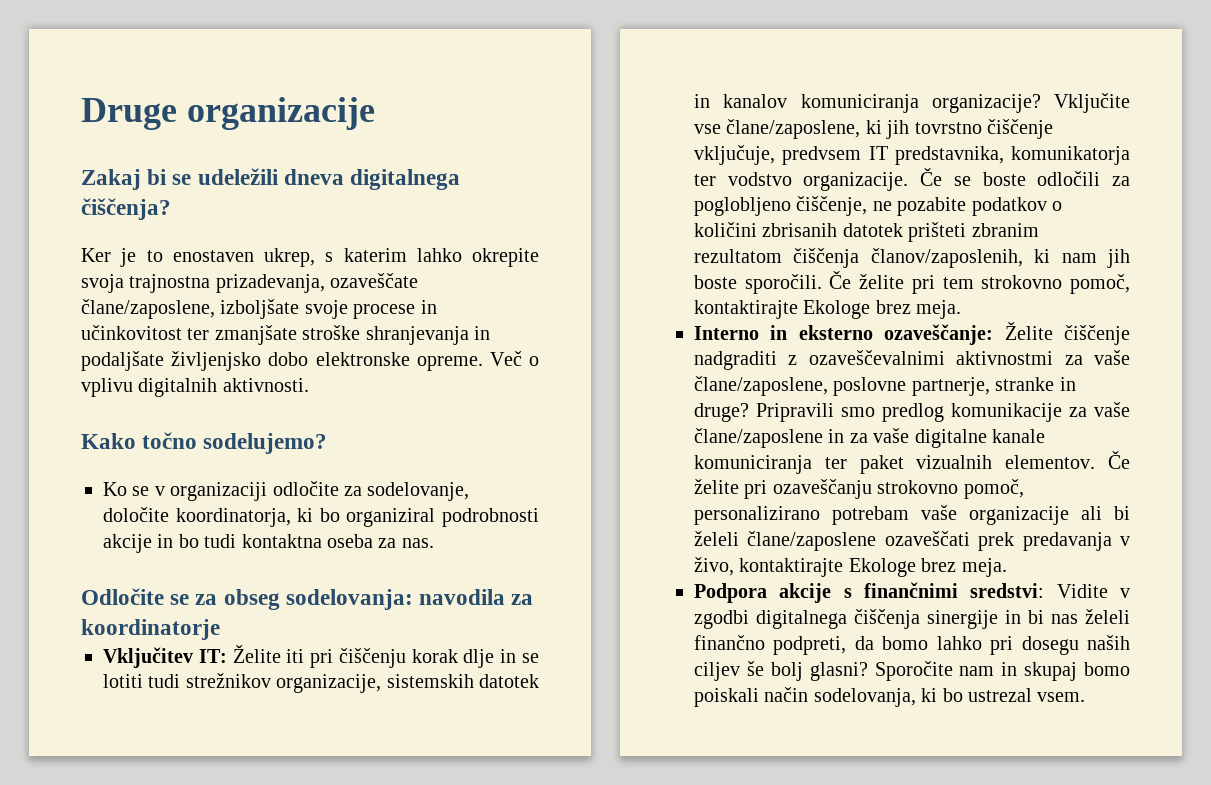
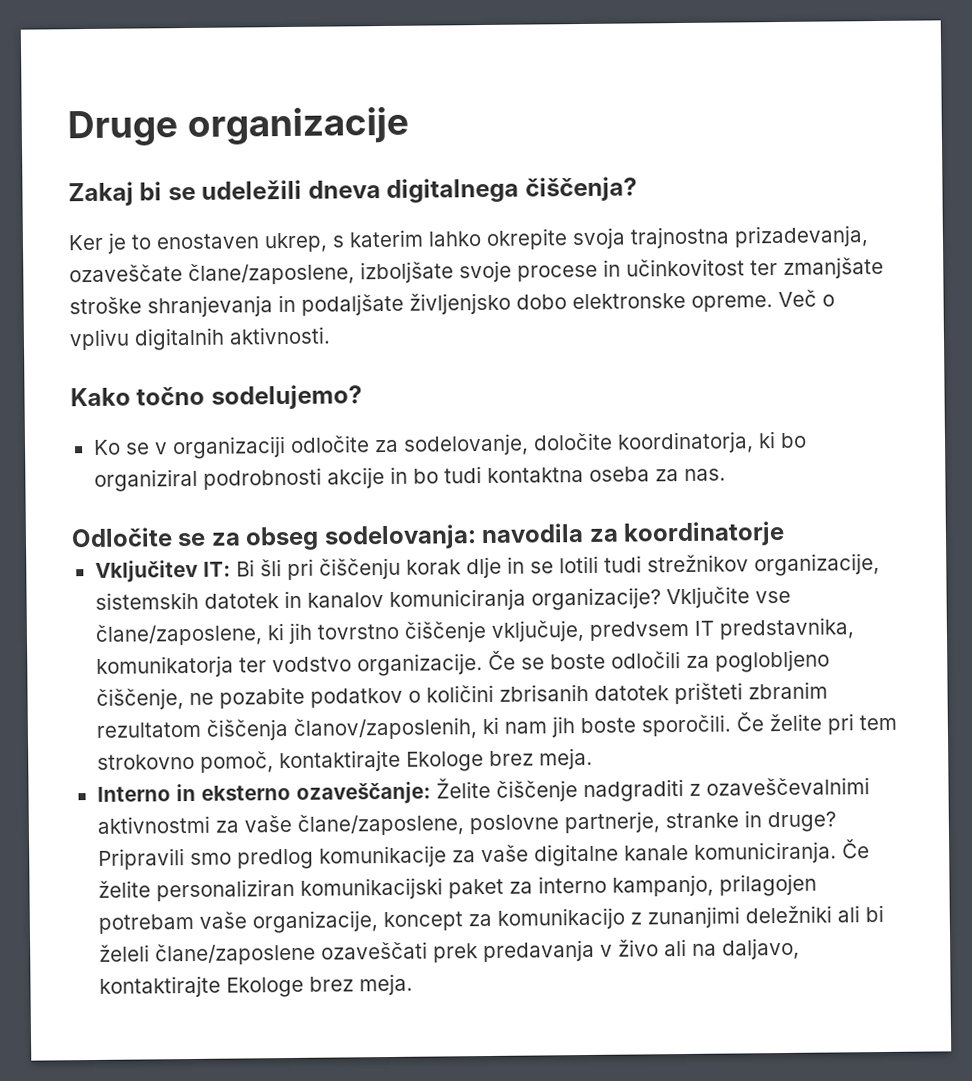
[232,645,305,663] Želite iti -> [235,559,282,577] Bi šli
[103,674,143,688] lotiti -> [558,555,599,574] lotili
[694,428,1045,448] [694,451,1130,474] [694,479,1024,499] [694,505,1069,525] člane/zaposlene in za vaše digitalne kanale komuniciranja ter paket vizualnih elementov. Če želite pri ozaveščanju strokovno pomoč, personalizirano potrebam vaše organizacije -> [533,839,870,867] [97,873,817,902] [97,905,832,934] digitalne kanale komuniciranja. Če želite personaliziran komunikacijski paket za interno kampanjo, prilagojen potrebam vaše organizacije, koncept za komunikacijo z zunanjimi deležniki
[694,557,1007,577] [694,582,1130,603] [694,609,1130,629] [694,635,1130,655] [694,661,1130,681] [694,687,1086,707] živo, kontaktirajte Ekologe brez meja. // Podpora akcije s finančnimi sredstvi: Vidite v zgodbi digitalnega čiščenja sinergije in bi nas želeli finančno podpreti, da bomo lahko pri dosegu naših ciljev še bolj glasni? Sporočite nam in skupaj bomo poiskali način sodelovanja, ki bo ustrezal vsem. -> [617,937,800,960] [98,973,413,998] živo ali na daljavo, kontaktirajte Ekologe brez meja.

